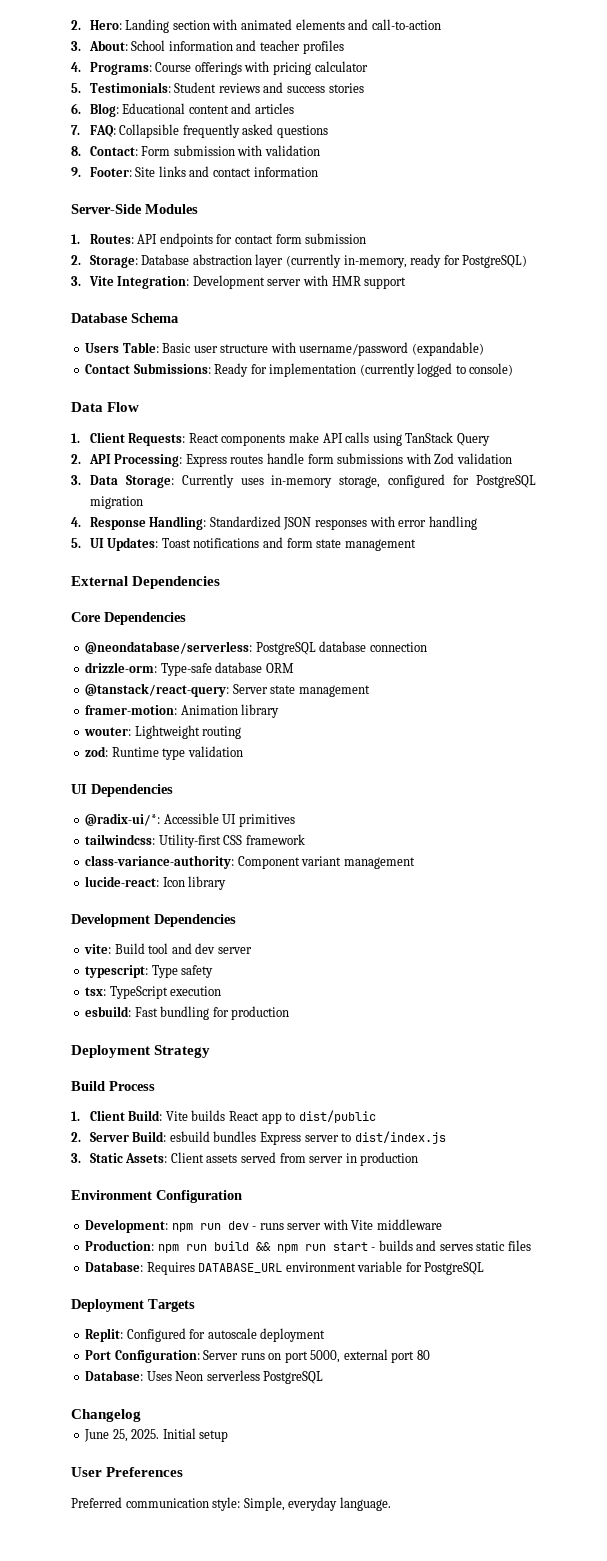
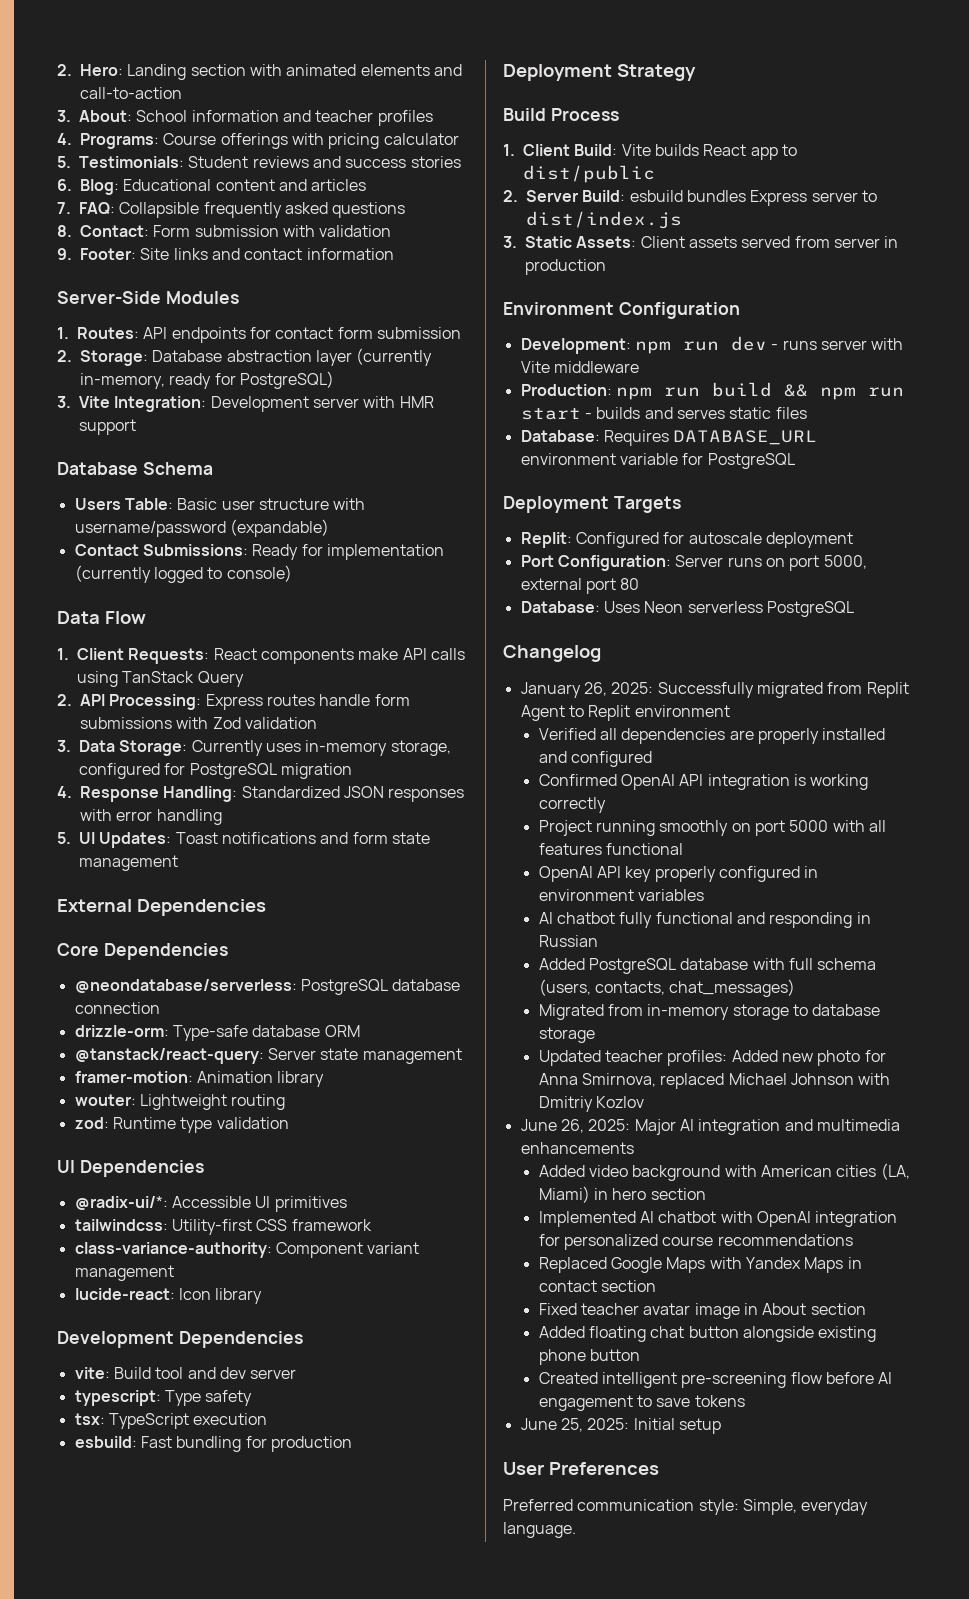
(141, 1415) none -> [520,682,909,698] [520,705,730,721] [538,728,886,744] [538,751,653,767] [538,774,869,790] [538,797,606,813] [538,820,887,836] [538,843,684,855] [538,866,819,882] [538,889,705,901] [538,912,871,928] [538,935,598,947] [538,958,877,974] [538,979,796,997] [538,1004,881,1020] [538,1027,595,1043] [538,1050,886,1066] [538,1073,891,1089] [538,1096,645,1112] [520,1119,900,1135] [520,1142,634,1154] [538,1163,910,1181] [538,1186,706,1203] [538,1211,898,1227] [538,1234,853,1250] [538,1257,862,1273] [538,1280,657,1292] [538,1303,866,1319] [538,1326,877,1342] [538,1349,641,1365] [538,1372,893,1388] [538,1395,745,1411] // January 26, 2025: Successfully migrated from Replit Agent to Replit environment // Verified all dependencies are properly installed and configured // Confirmed OpenAI API integration is working correctly // Project running smoothly on port 5000 with all features functional // OpenAI API key properly configured in environment variables // AI chatbot fully functional and responding in Russian // Added PostgreSQL database with full schema (users, contacts, chat_messages) // Migrated from in-memory storage to database storage // Updated teacher profiles: Added new photo for Anna Smirnova, replaced Michael Johnson with Dmitriy Kozlov // June 26, 2025: Major AI integration and multimedia enhancements // Added video background with American cities (LA, Miami) in hero section // Implemented AI chatbot with OpenAI integration for personalized course recommendations // Replaced Google Maps with Yandex Maps in contact section // Fixed teacher avatar image in About section // Added floating chat button alongside existing phone button // Created intelligent pre-screening flow before AI engagement to save tokens
[131,1429,160,1439] 2025. -> [587,1418,630,1430] 2025:

